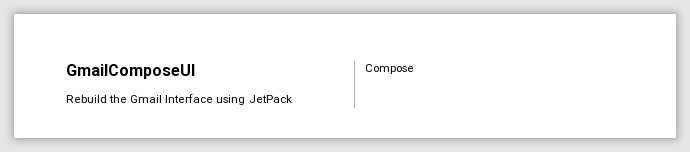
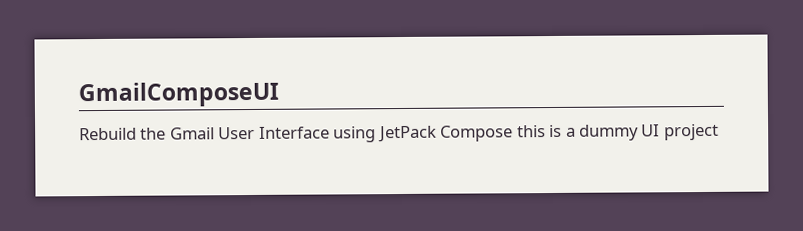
(163, 99) none -> [218,126,256,140] User
(414, 69) none -> [516,123,719,141] this is a dummy UI project

